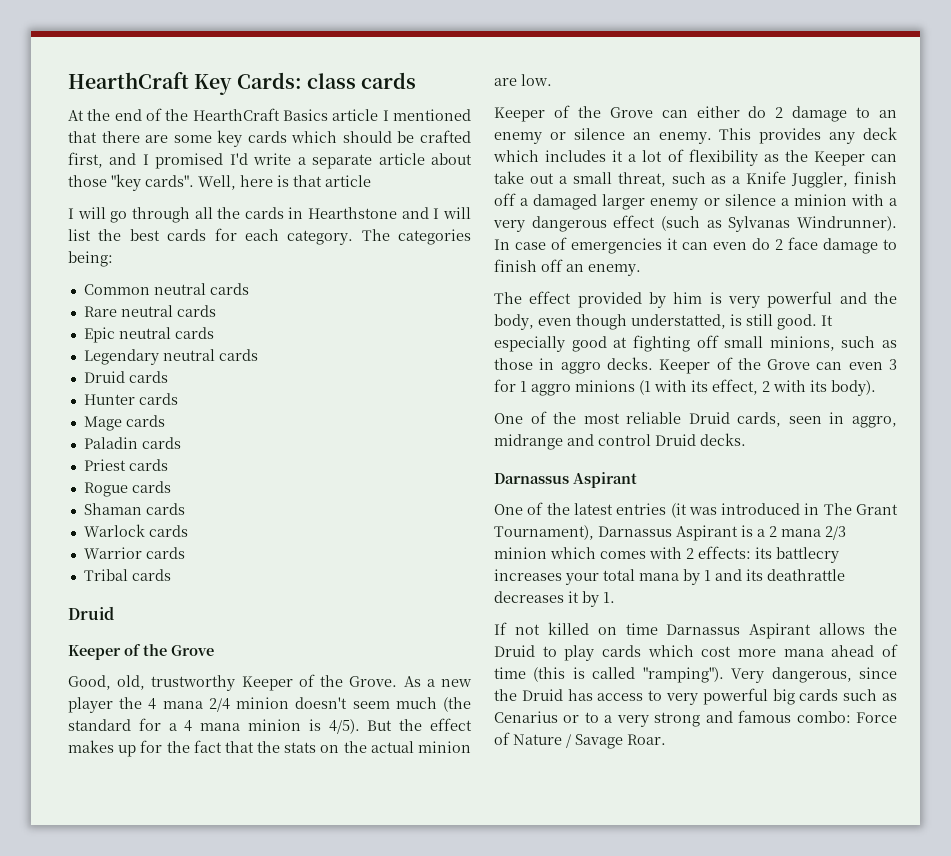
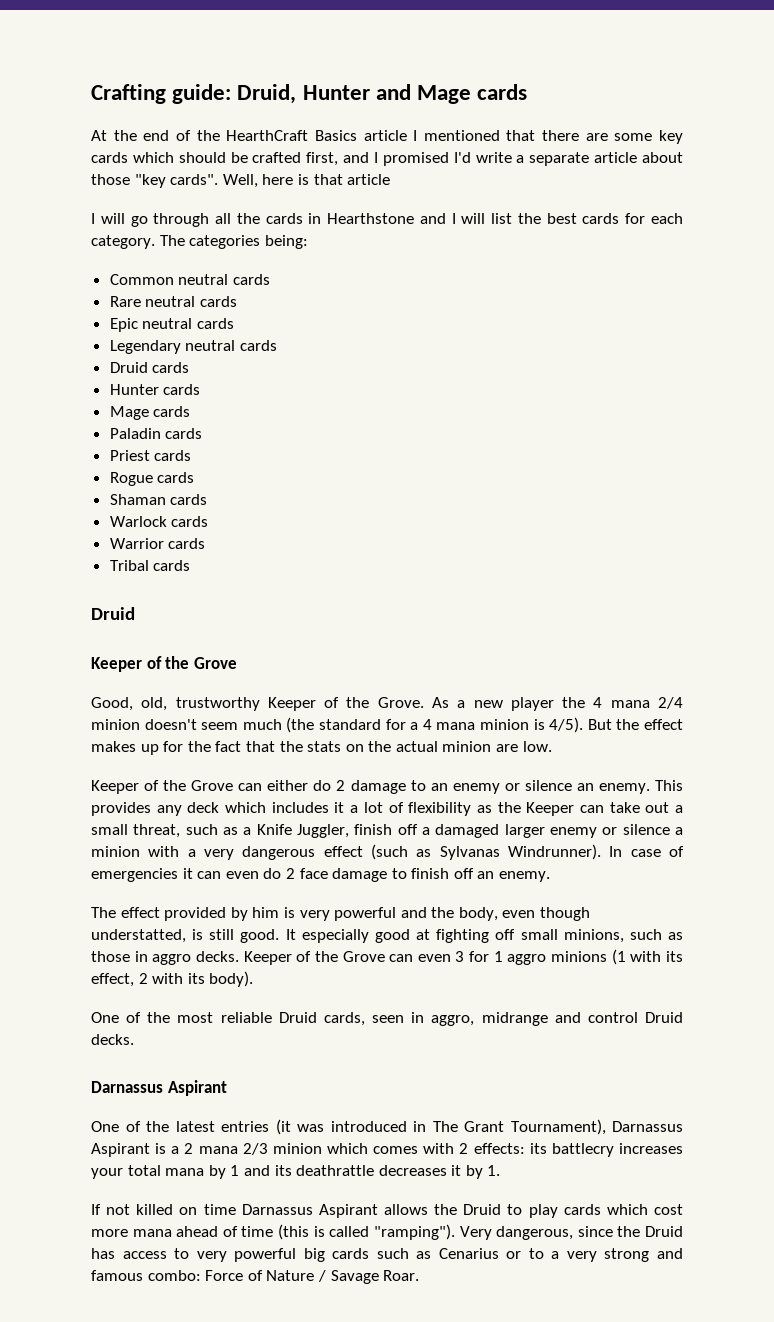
[68,72,356,95] HearthCraft Key Cards: class -> [91,84,472,104] Crafting guide: Druid, Hunter and Mage

